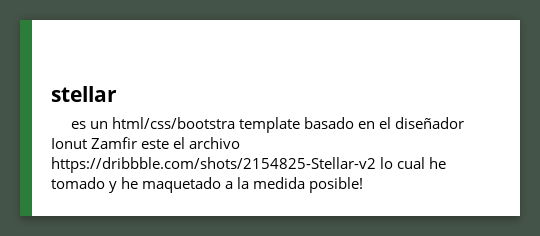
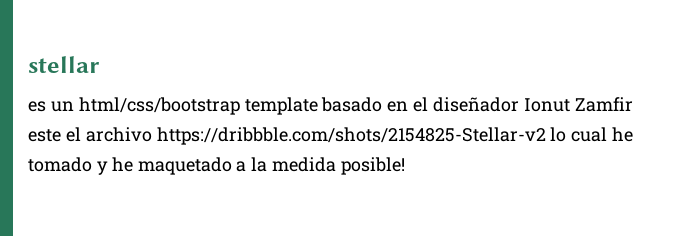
[112,117,236,129] html/css/bootstra -> [78,97,240,115] html/css/bootstrap

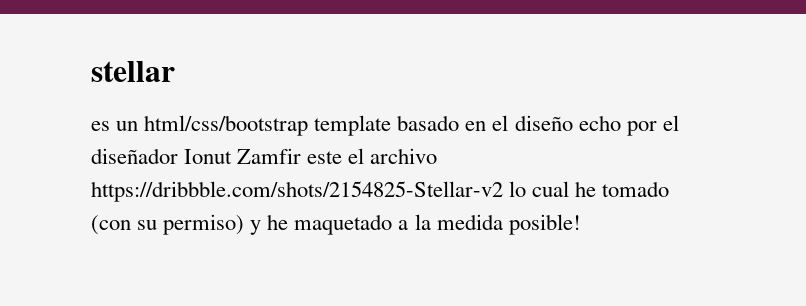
(429, 104) none -> [514,115,679,136] diseño echo por el
(92, 164) none -> [91,214,245,235] (con su permiso)

